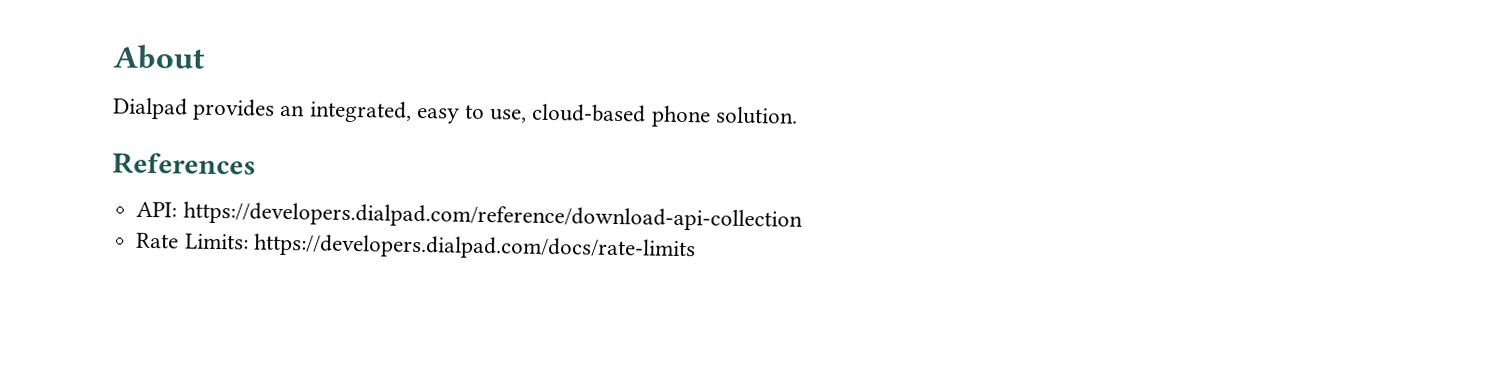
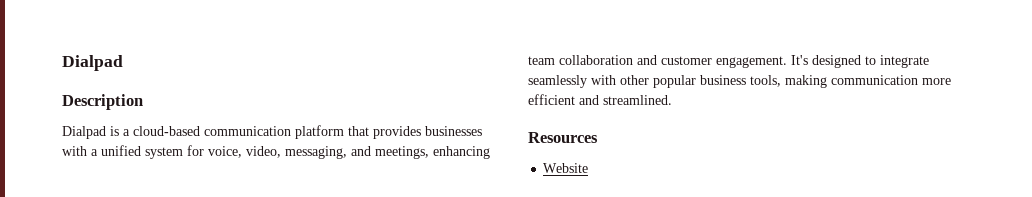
[113,44,206,70] [113,97,798,128] [112,152,256,176] [136,201,803,232] [136,232,696,262] About // Dialpad provides an integrated, easy to use, cloud-based phone solution. // References // API: https://developers.dialpad.com/reference/download-api-collection // Rate Limits: https://developers.dialpad.com/docs/rate-limits -> [62,55,123,71] [62,94,143,110] [62,125,482,139] [62,145,490,159] [528,55,929,68] [528,75,951,88] [528,94,672,105] [528,132,598,143] [543,163,589,173] Dialpad // Description // Dialpad is a cloud-based communication platform that provides businesses with a unified system for voice, video, messaging, and meetings, enhancing team collaboration and customer engagement. It's designed to integrate seamlessly with other popular business tools, making communication more efficient and streamlined. // Resources // Website

